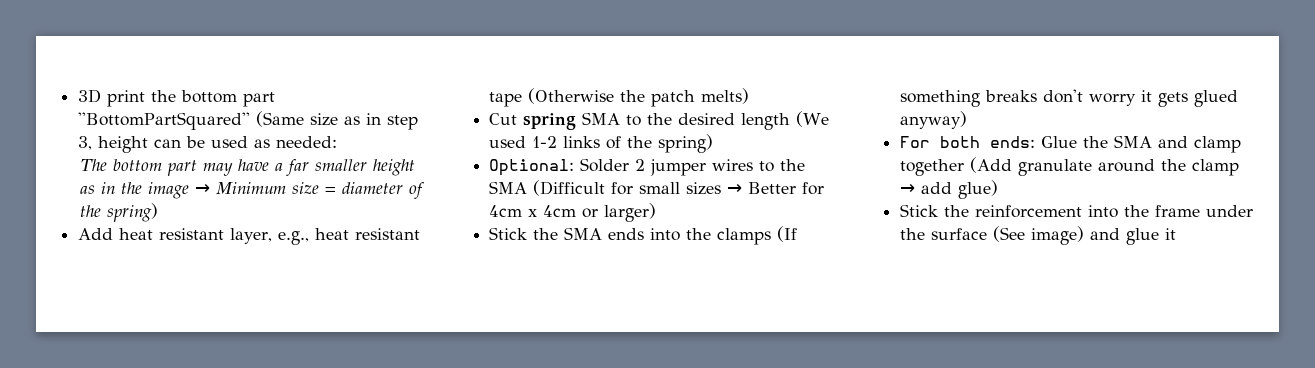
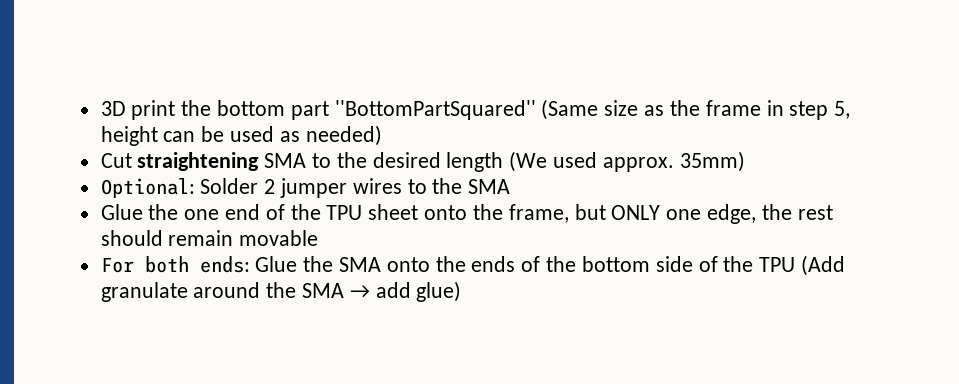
(361, 120) none -> [669,100,761,116] the frame
[78,136,93,150] 3, -> [834,101,851,119] 5,
[276,136,338,148] [80,159,416,176] [80,182,426,199] [80,203,159,222] [78,228,421,245] [489,88,750,107] needed: // The bottom part may have a far smaller height as in the image → Minimum size = diameter of the spring) // Add heat resistant layer, e.g., heat resistant tape (Otherwise the patch melts) -> [305,125,382,146] needed)
[523,113,577,130] spring -> [137,152,260,171] straightening
[532,134,714,153] 1-2 links of the spring) -> [602,151,745,172] approx. 35mm)
[533,180,825,196] [489,203,657,222] [489,226,798,245] [900,89,1239,107] [900,111,968,129] (Difficult for small sizes → Better for 4cm x 4cm or larger) // Stick the SMA ends into the clamps (If something breaks don't worry it gets glued anyway) -> [100,204,833,224] [100,230,319,246] // Glue the one end of the TPU sheet onto the frame, but ONLY one edge, the rest should remain movable
[1158,136,1242,153] [900,159,965,176] and clamp together -> [386,256,796,272] onto the ends of the bottom side of the TPU
[1192,159,1240,176] clamp -> [302,283,345,298] SMA
[900,204,1254,218] [900,226,1177,245] // Stick the reinforcement into the frame under the surface (See image) and glue it -> (462, 291) none

